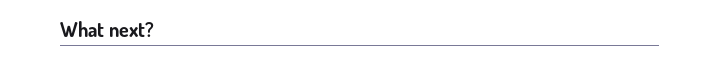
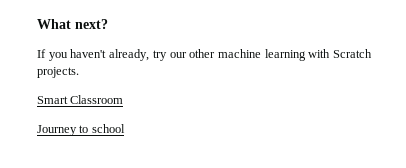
(155, 29) none -> [37,49,372,61] [37,67,79,78] [37,95,124,104] [37,124,125,136] // If you haven't already, try our other machine learning with Scratch projects. // Smart Classroom // Journey to school

